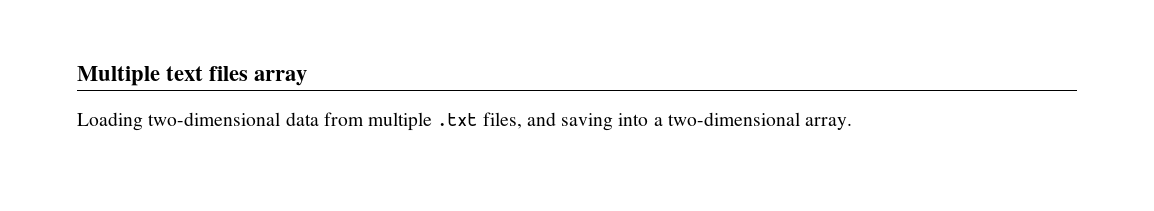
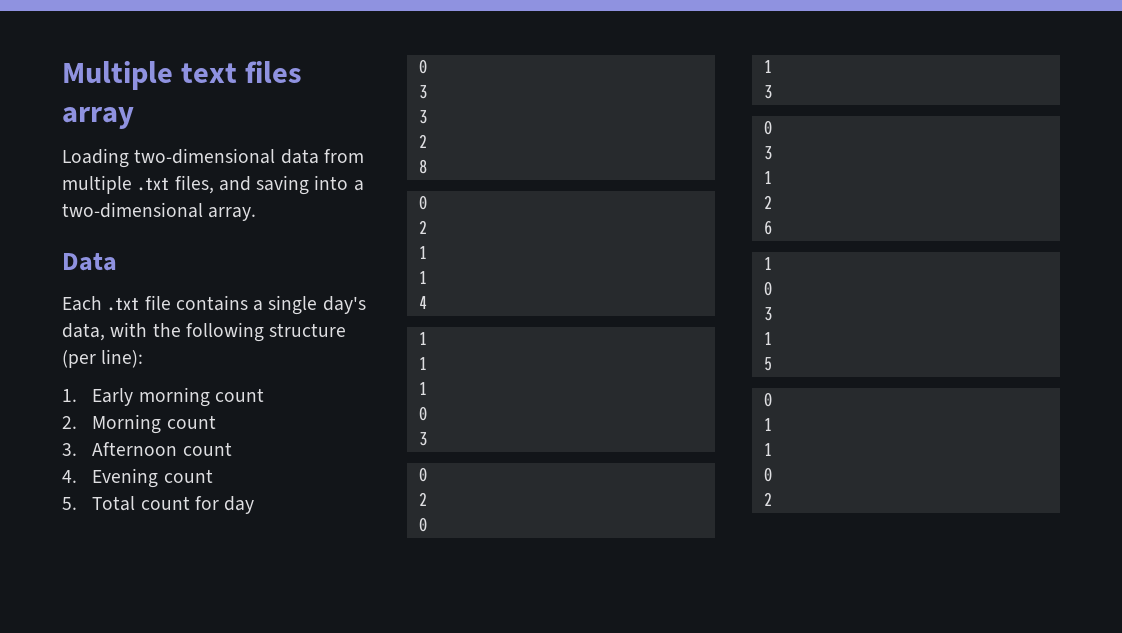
(853, 123) none -> [62,253,117,271] [62,295,366,315] [62,322,347,342] [62,349,144,368] [62,387,264,407] [62,414,216,434] [62,442,232,456] [62,468,213,488] [62,496,255,514] [418,59,427,74] [418,85,427,99] [418,110,427,124] [418,134,427,148] [418,159,427,174] [418,195,427,210] [418,220,427,234] [418,246,427,259] [418,271,427,284] [418,296,427,309] [418,332,427,345] [418,357,427,370] [418,382,427,395] [418,406,427,421] [418,432,427,446] [418,467,427,482] [418,492,427,506] [418,517,427,532] [763,60,772,73] [763,85,772,99] [763,120,772,135] [763,146,772,160] [763,171,772,184] [763,195,772,209] [763,220,772,235] [763,257,772,270] [763,281,772,296] [763,307,772,321] [763,332,772,345] [763,357,772,371] [763,392,772,407] [763,418,772,431] [763,443,772,456] [763,467,772,482] [763,492,772,506] // Data // Each .txt file contains a single day's data, with the following structure (per line): // 1. Early morning count // 2. Morning count // 3. Afternoon count // 4. Evening count // 5. Total count for day // 0 // 3 // 3 // 2 // 8 // 0 // 2 // 1 // 1 // 4 // 1 // 1 // 1 // 0 // 3 // 0 // 2 // 0 // 1 // 3 // 0 // 3 // 1 // 2 // 6 // 1 // 0 // 3 // 1 // 5 // 0 // 1 // 1 // 0 // 2

